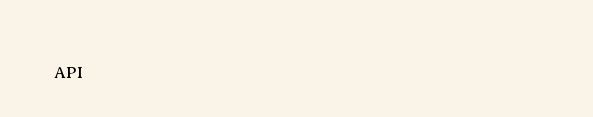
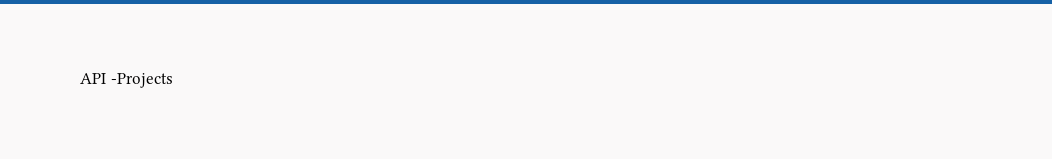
(83, 72) none -> [110,73,173,88] -Projects

